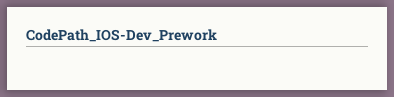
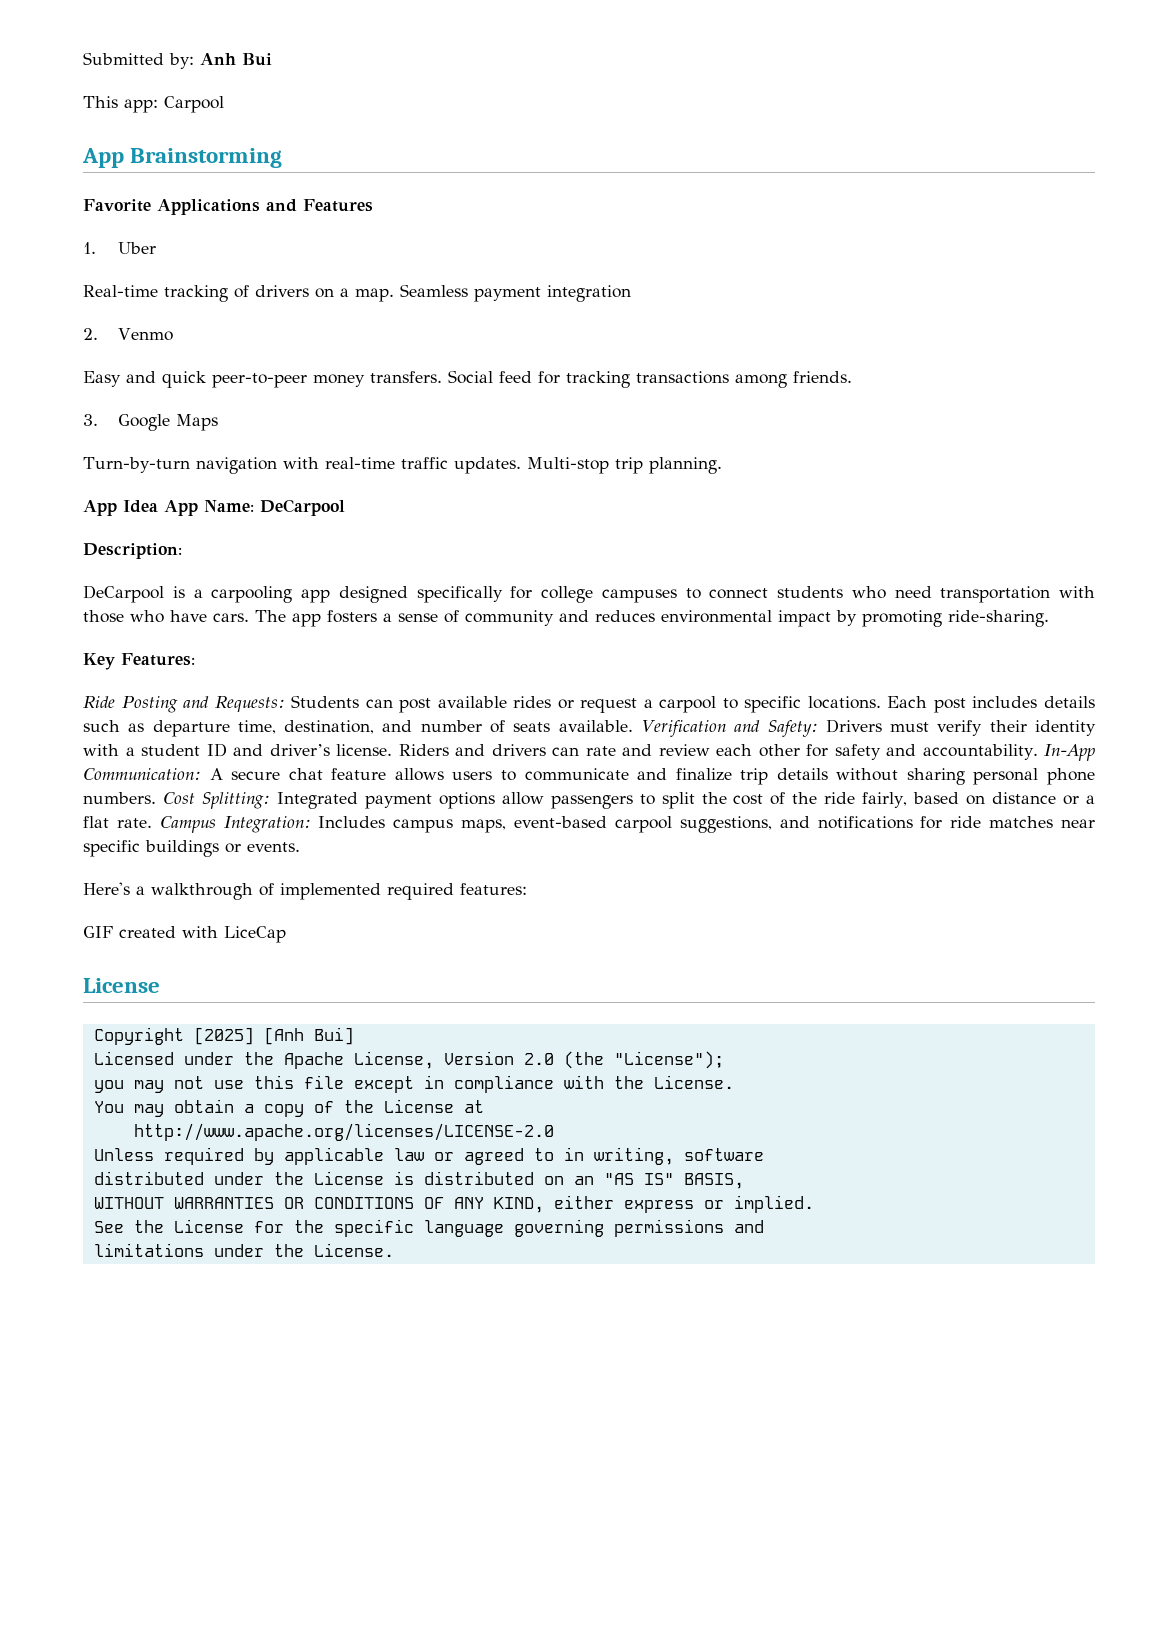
[26,29,217,42] CodePath_IOS-Dev_Prework -> [83,52,272,69] [83,96,224,113] [82,148,283,168] [83,199,373,215] [83,242,156,254] [83,284,631,302] [83,328,173,341] [83,370,852,388] [83,414,218,431] [83,457,722,474] [83,499,345,516] [83,543,182,559] [83,585,1095,603] [83,610,1049,627] [83,653,195,670] [83,695,1095,713] [83,719,1096,737] [83,743,1096,761] [83,768,1095,785] [83,792,1095,809] [83,816,1095,833] [83,840,300,857] [83,882,527,900] [83,926,286,943] [83,978,160,993] [93,1027,354,1045] [93,1051,724,1069] [93,1075,734,1093] [93,1099,484,1117] [133,1123,554,1141] [93,1147,764,1165] [93,1171,744,1189] [93,1195,814,1213] [93,1219,764,1237] [93,1243,394,1257] Submitted by: Anh Bui // This app: Carpool // App Brainstorming // Favorite Applications and Features // 1. Uber // Real-time tracking of drivers on a map. Seamless payment integration // 2. Venmo // Easy and quick peer-to-peer money transfers. Social feed for tracking transactions among friends. // 3. Google Maps // Turn-by-turn navigation with real-time traffic updates. Multi-stop trip planning. // App Idea App Name: DeCarpool // Description: // DeCarpool is a carpooling app designed specifically for college campuses to connect students who need transportation with those who have cars. The app fosters a sense of community and reduces environmental impact by promoting ride-sharing. // Key Features: // Ride Posting and Requests: Students can post available rides or request a carpool to specific locations. Each post includes details such as departure time, destination, and number of seats available. Verification and Safety: Drivers must verify their identity with a student ID and driver’s license. Riders and drivers can rate and review each other for safety and accountability. In-App Communication: A secure chat feature allows users to communicate and finalize trip details without sharing personal phone numbers. Cost Splitting: Integrated payment options allow passengers to split the cost of the ride fairly, based on distance or a flat rate. Campus Integration: Includes campus maps, event-based carpool suggestions, and notifications for ride matches near specific buildings or events. // Here's a walkthrough of implemented required features: // GIF created with LiceCap // License // Copyright [2025] [Anh Bui] // Licensed under the Apache License, Version 2.0 (the "License"); // you may not use this file except in compliance with the License. // You may obtain a copy of the License at // http://www.apache.org/licenses/LICENSE-2.0 // Unless required by applicable law or agreed to in writing, software // distributed under the License is distributed on an "AS IS" BASIS, // WITHOUT WARRANTIES OR CONDITIONS OF ANY KIND, either express or implied. // See the License for the specific language governing permissions and // limitations under the License.

